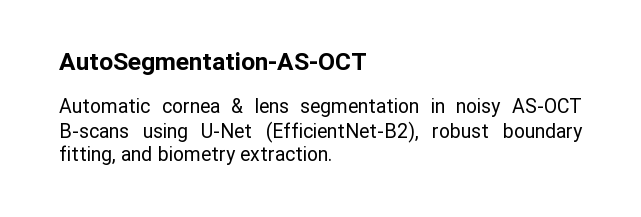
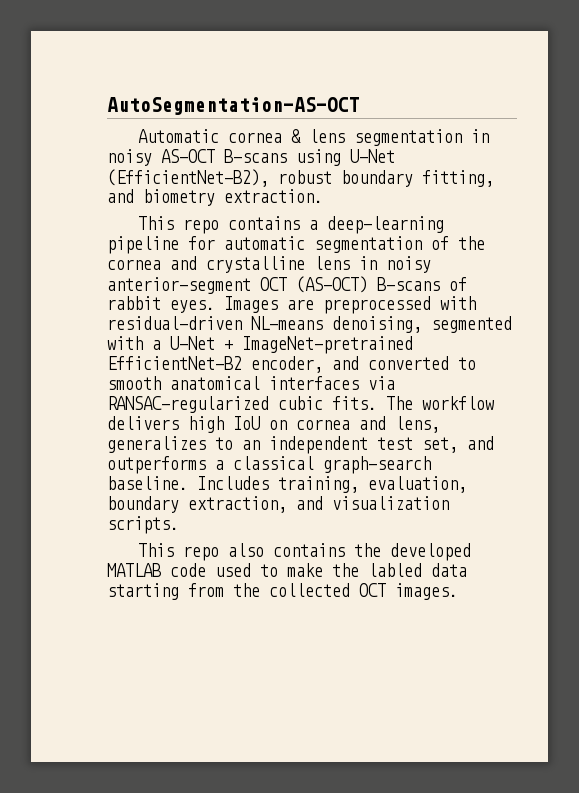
(332, 153) none -> [137,216,444,234] [107,236,485,254] [107,256,431,273] [107,276,467,294] [107,296,476,314] [107,316,512,333] [107,336,413,354] [107,356,476,373] [107,376,395,390] [107,396,494,413] [107,416,440,433] [107,436,494,454] [107,456,431,474] [107,476,467,493] [107,496,449,513] [107,516,179,534] [137,543,471,561] [107,563,467,577] [107,583,458,600] // This repo contains a deep-learning pipeline for automatic segmentation of the cornea and crystalline lens in noisy anterior-segment OCT (AS-OCT) B-scans of rabbit eyes. Images are preprocessed with residual-driven NL-means denoising, segmented with a U-Net + ImageNet-pretrained EfficientNet-B2 encoder, and converted to smooth anatomical interfaces via RANSAC-regularized cubic fits. The workflow delivers high IoU on cornea and lens, generalizes to an independent test set, and outperforms a classical graph-search baseline. Includes training, evaluation, boundary extraction, and visualization scripts. // This repo also contains the developed MATLAB code used to make the labled data starting from the collected OCT images.

